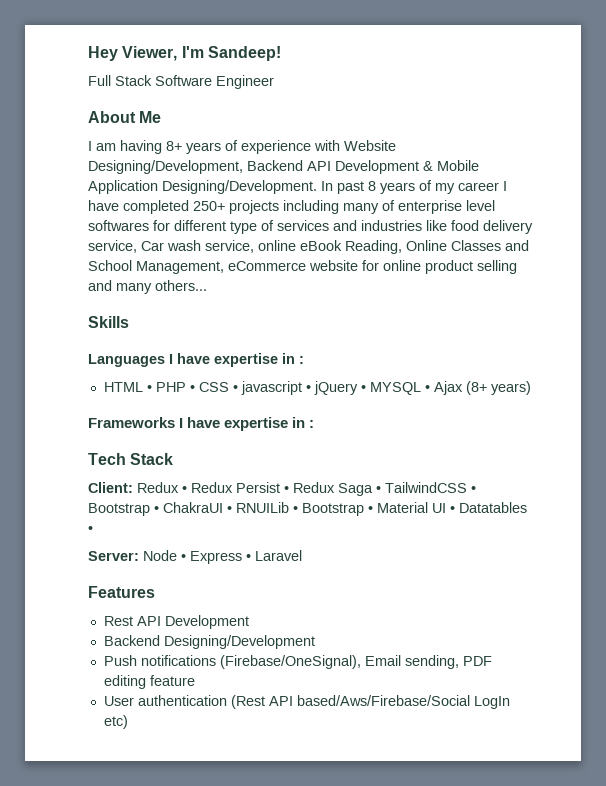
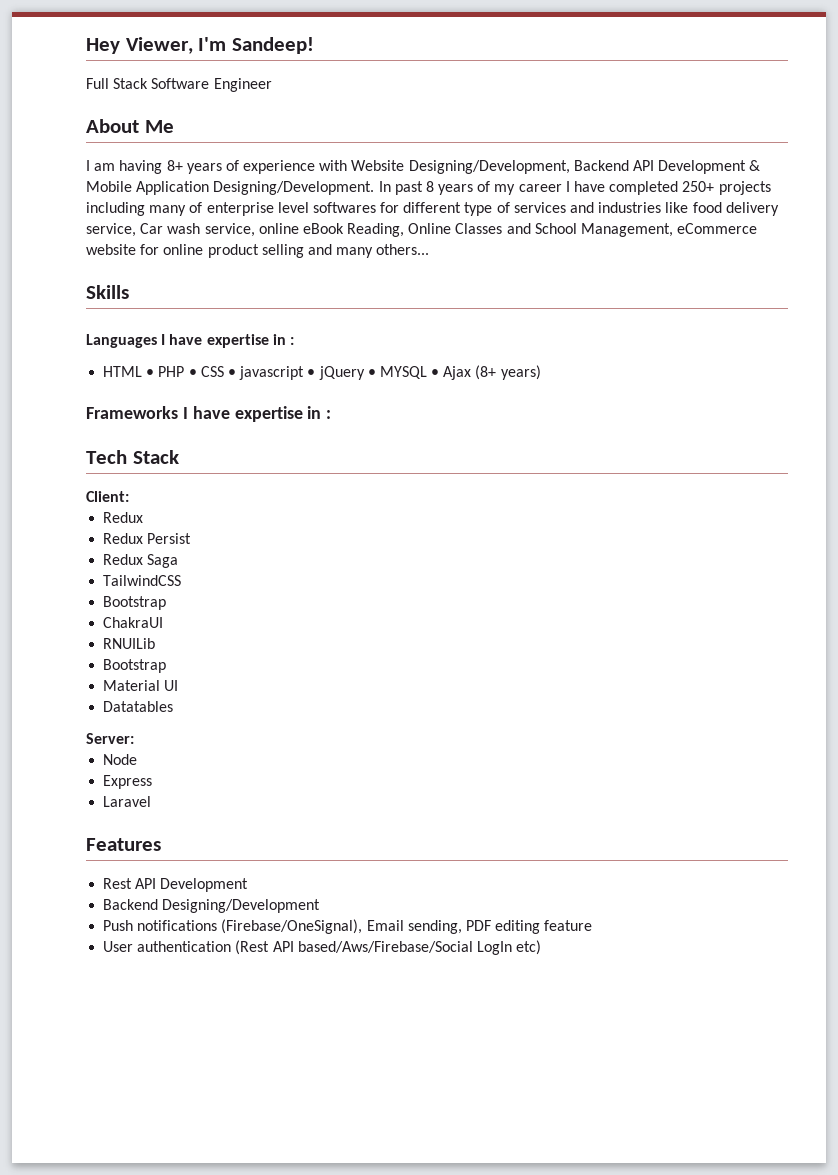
[137,482,187,493] Redux • -> [103,512,144,523] // Redux //
[284,486,289,493] • -> (192, 538) //
[376,486,381,493] • -> (179, 561) //
[471,486,476,493] [88,503,159,516] • Bootstrap • -> [103,596,167,610] // Bootstrap //
[227,506,232,513] • -> (164, 622) //
[293,503,373,516] • Bootstrap • -> [103,659,167,673] // Bootstrap //
[450,506,455,513] • -> (179, 685) //
[88,526,93,533] • -> (174, 706) none
(139, 556) none -> (134, 738) //
[181,554,186,561] • -> (138, 759) //
[246,554,251,561] • -> (153, 782) //

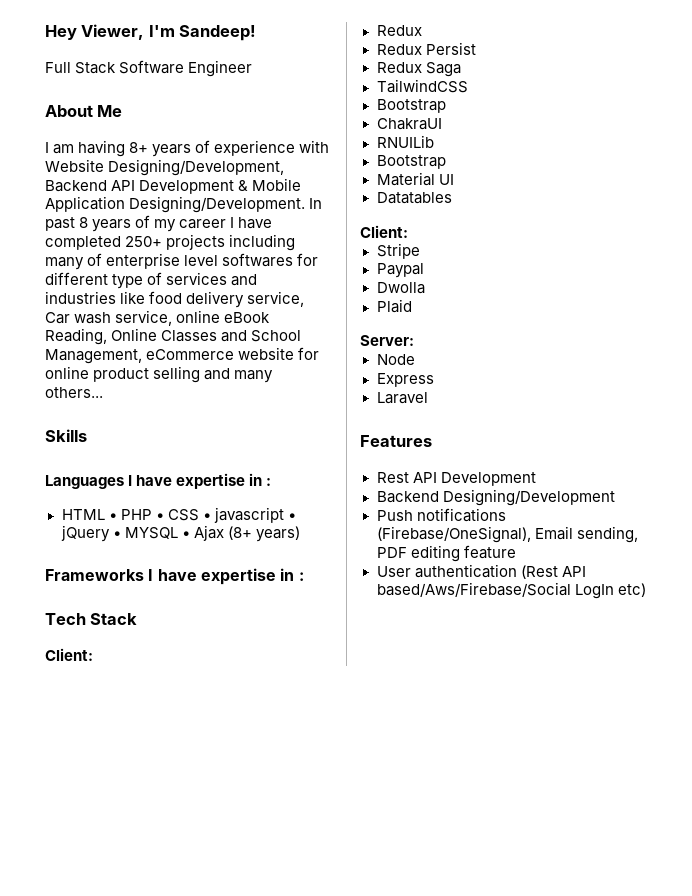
(174, 706) none -> [360,225,408,238] [376,243,420,259] [376,263,424,278] [376,282,425,294] [376,299,412,313] // Client: // Stripe // Paypal // Dwolla // Plaid

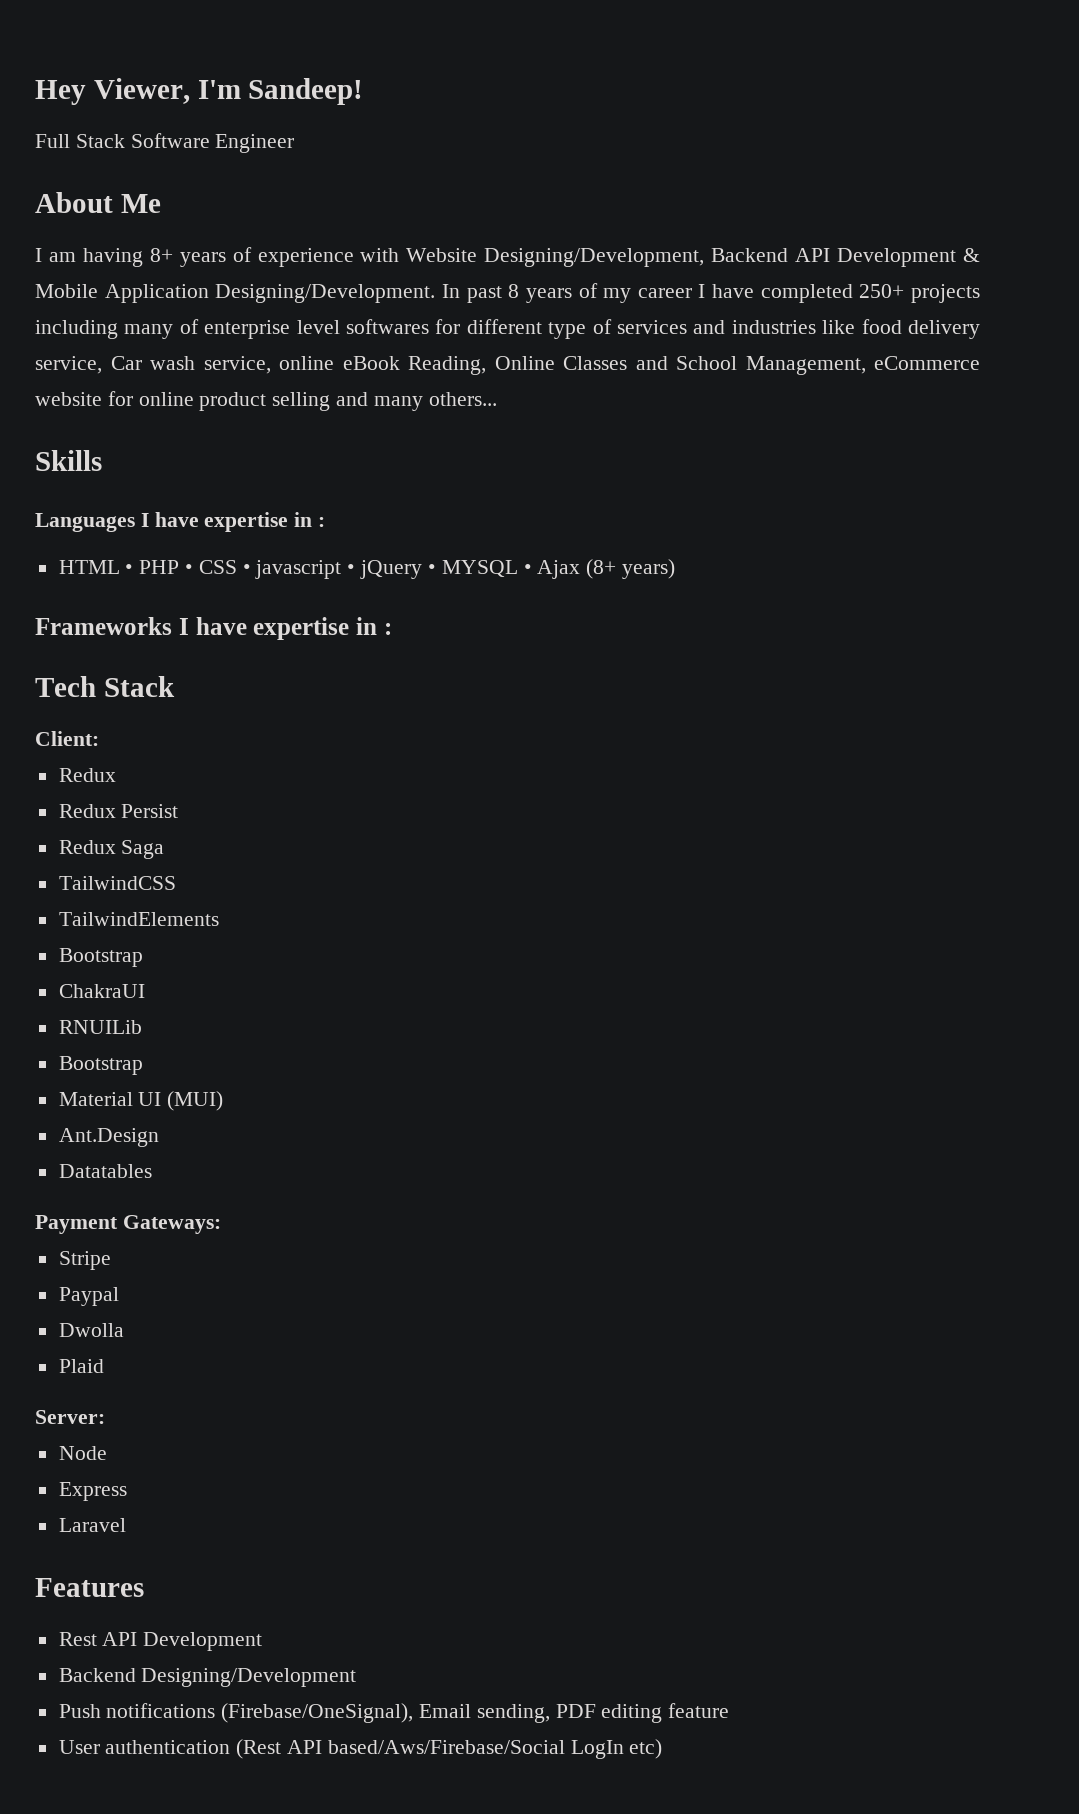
(468, 86) none -> [58,912,219,926] // TailwindElements
(454, 179) none -> [167,1091,224,1111] [58,1128,159,1147] (MUI) // Ant.Design
[360,225,408,238] Client: -> [35,1215,221,1234] Payment Gateways:

